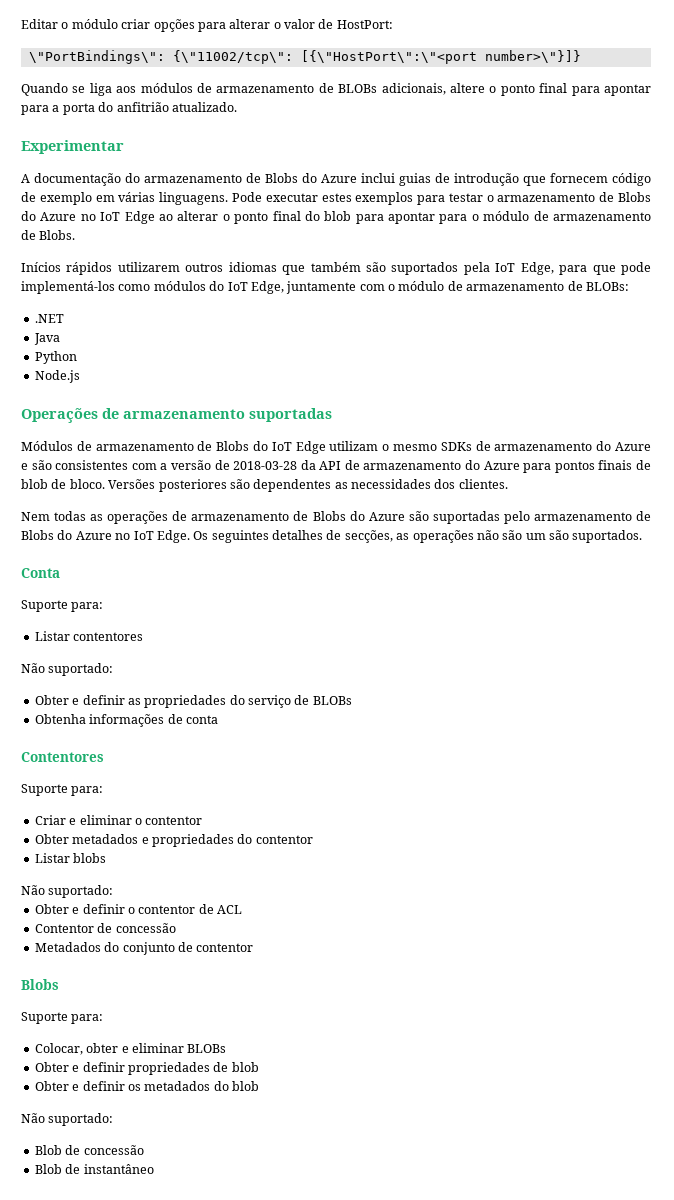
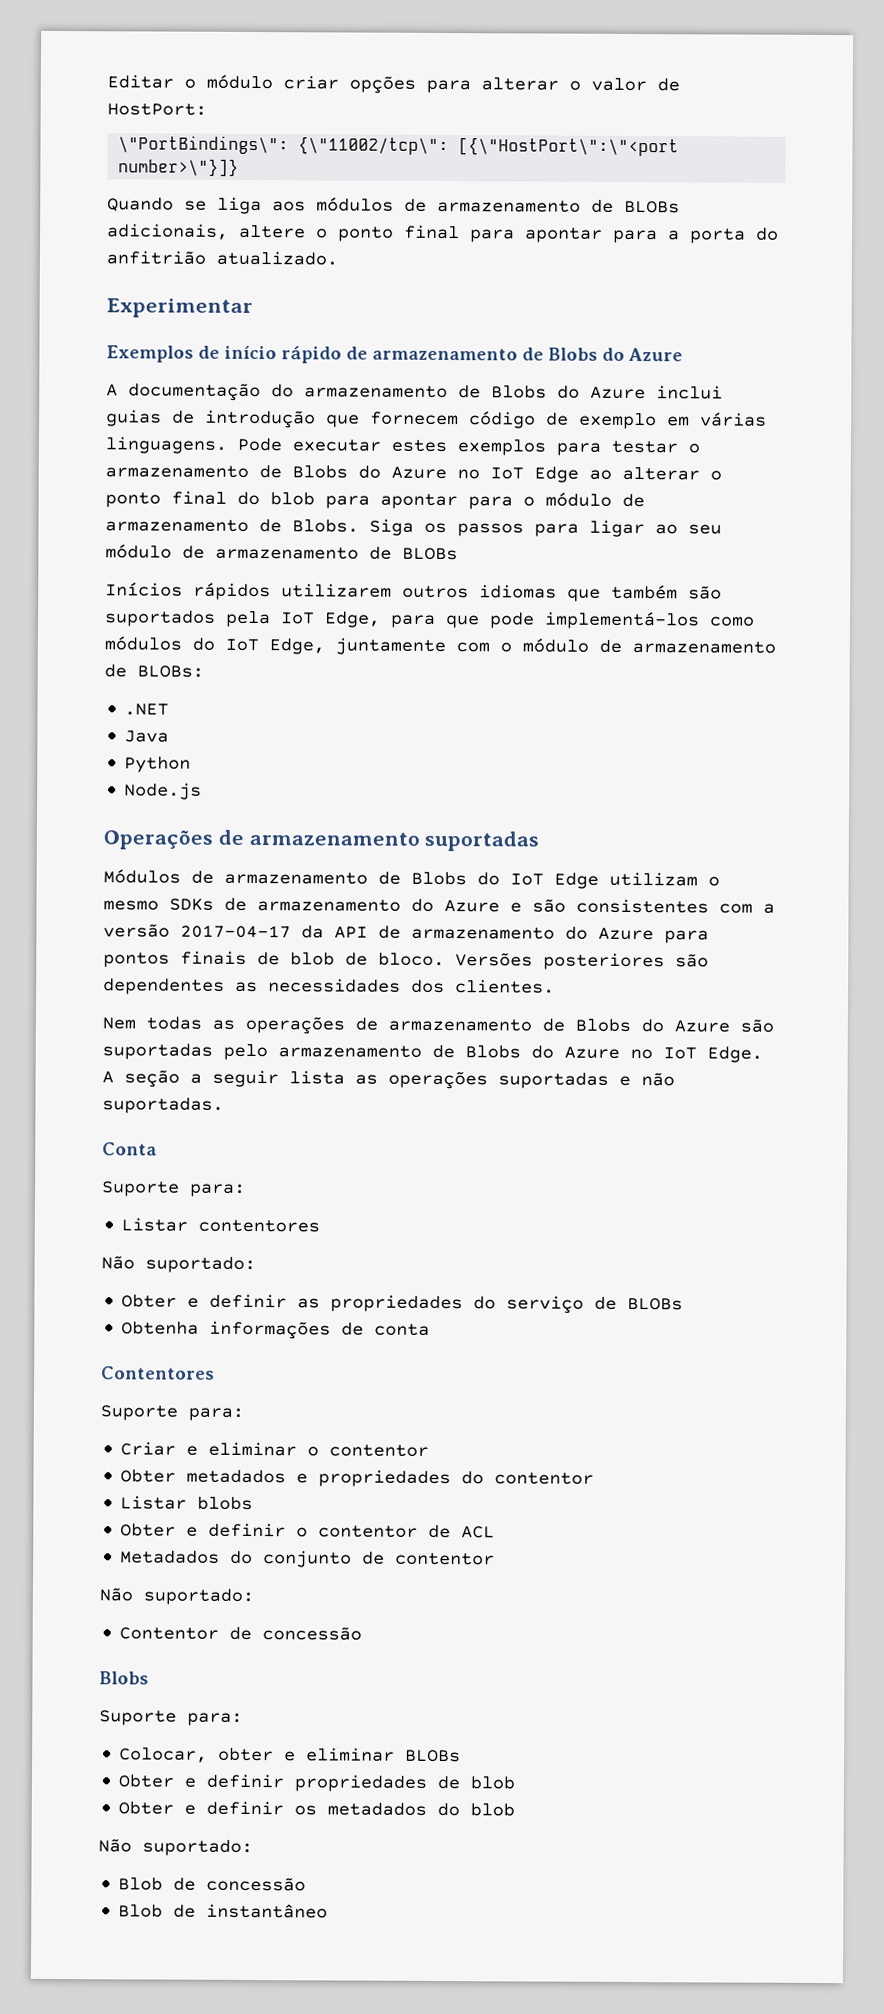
(124, 147) none -> [106,345,683,364] // Exemplos de início rápido de armazenamento de Blobs do Azure
(76, 235) none -> [369,518,722,538] [105,544,458,561] Siga os passos para ligar ao seu módulo de armazenamento de BLOBs
[214,460,298,470] de 2018-03-28 -> [180,924,291,939] 2017-04-17
[193,530,643,543] Os seguintes detalhes de secções, as operações não são um são suportados. -> [102,1069,675,1090] [102,1097,224,1114] A seção a seguir lista as operações suportadas e não suportadas.
[21,885,114,898] // Não suportado: -> (254, 1503) none
[34,923,176,933] // Contentor de concessão -> (496, 1532) none
(254, 947) none -> [99,1587,254,1606] [119,1626,363,1641] // Não suportado: // Contentor de concessão

